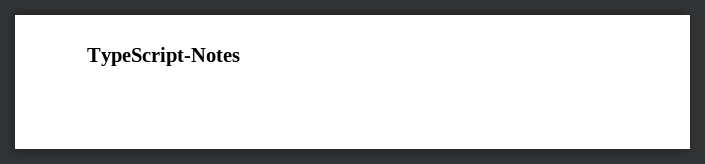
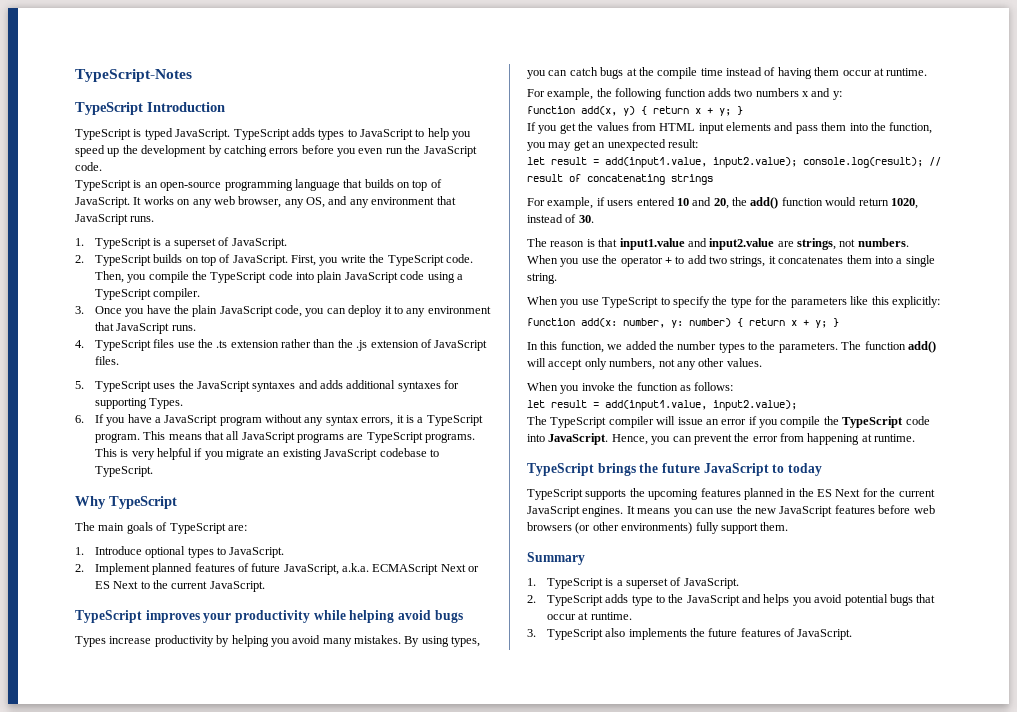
(240, 56) none -> [75,102,225,115] [75,128,472,140] [75,145,477,157] [75,162,102,171] [75,179,442,191] [75,196,456,208] [75,214,155,225] [75,237,287,249] [75,254,473,266] [94,271,463,283] [94,288,201,300] [75,305,491,317] [94,322,196,334] [75,339,488,351] [94,356,119,365] [75,380,460,392] [94,398,184,409] [75,414,483,426] [94,431,476,443] [94,448,439,460] [94,466,153,477] [75,496,177,509] [75,522,247,534] [75,546,285,558] [75,563,480,575] [94,580,265,592] [75,610,463,623] [75,635,481,647] [527,67,928,79] [527,88,842,100] [527,106,743,116] [527,122,933,134] [527,139,698,151] [527,157,941,168] [527,174,713,185] [527,197,918,209] [527,214,594,223] [527,238,909,250] [527,255,935,267] [527,273,557,284] [527,296,940,308] [527,318,839,328] [527,341,936,353] [527,358,762,370] [527,382,734,394] [527,400,797,411] [527,416,930,428] [527,433,916,445] [527,463,822,476] [527,488,935,500] [527,505,935,517] [527,522,789,534] [527,552,585,565] [527,577,739,589] [527,594,936,606] [546,612,632,620] [527,628,853,640] // TypeScript Introduction // TypeScript is typed JavaScript. TypeScript adds types to JavaScript to help you speed up the development by catching errors before you even run the JavaScript code. // TypeScript is an open-source programming language that builds on top of JavaScript. It works on any web browser, any OS, and any environment that JavaScript runs. // 1. TypeScript is a superset of JavaScript. // 2. TypeScript builds on top of JavaScript. First, you write the TypeScript code. Then, you compile the TypeScript code into plain JavaScript code using a TypeScript compiler. // 3. Once you have the plain JavaScript code, you can deploy it to any environment that JavaScript runs. // 4. TypeScript files use the .ts extension rather than the .js extension of JavaScript files. // 5. TypeScript uses the JavaScript syntaxes and adds additional syntaxes for supporting Types. // 6. If you have a JavaScript program without any syntax errors, it is a TypeScript program. This means that all JavaScript programs are TypeScript programs. This is very helpful if you migrate an existing JavaScript codebase to TypeScript. // Why TypeScript // The main goals of TypeScript are: // 1. Introduce optional types to JavaScript. // 2. Implement planned features of future JavaScript, a.k.a. ECMAScript Next or ES Next to the current JavaScript. // TypeScript improves your productivity while helping avoid bugs // Types increase productivity by helping you avoid many mistakes. By using types, you can catch bugs at the compile time instead of having them occur at runtime. // For example, the following function adds two numbers x and y: // function add(x, y) { return x + y; } // If you get the values from HTML input elements and pass them into the function, you may get an unexpected result: // let result = add(input1.value, input2.value); console.log(result); // result of concatenating strings // For example, if users entered 10 and 20, the add() function would return 1020, instead of 30. // The reason is that input1.value and input2.value are strings, not numbers. When you use the operator + to add two strings, it concatenates them into a single string. // When you use TypeScript to specify the type for the parameters like this explicitly: // function add(x: number, y: number) { return x + y; } // In this function, we added the number types to the parameters. The function add() will accept only numbers, not any other values. // When you invoke the function as follows: // let result = add(input1.value, input2.value); // The TypeScript compiler will issue an error if you compile the TypeScript code into JavaScript. Hence, you can prevent the error from happening at runtime. // TypeScript brings the future JavaScript to today // TypeScript supports the upcoming features planned in the ES Next for the current JavaScript engines. It means you can use the new JavaScript features before web browsers (or other environments) fully support them. // Summary // 1. TypeScript is a superset of JavaScript. // 2. TypeScript adds type to the JavaScript and helps you avoid potential bugs that occur at runtime. // 3. TypeScript also implements the future features of JavaScript.

